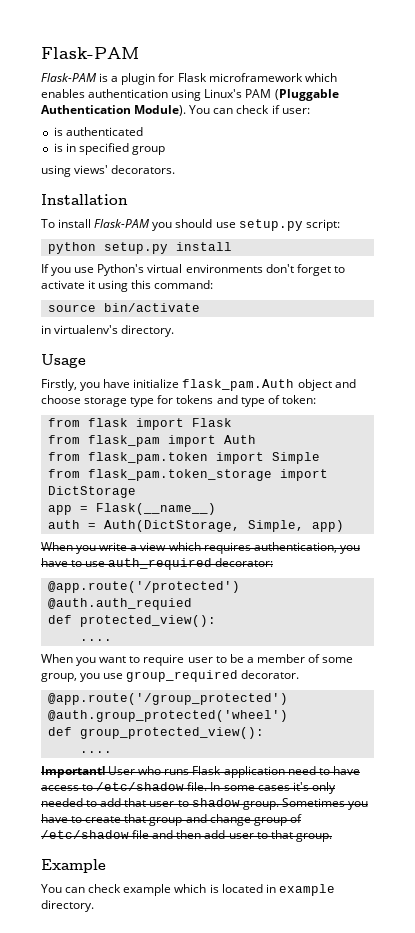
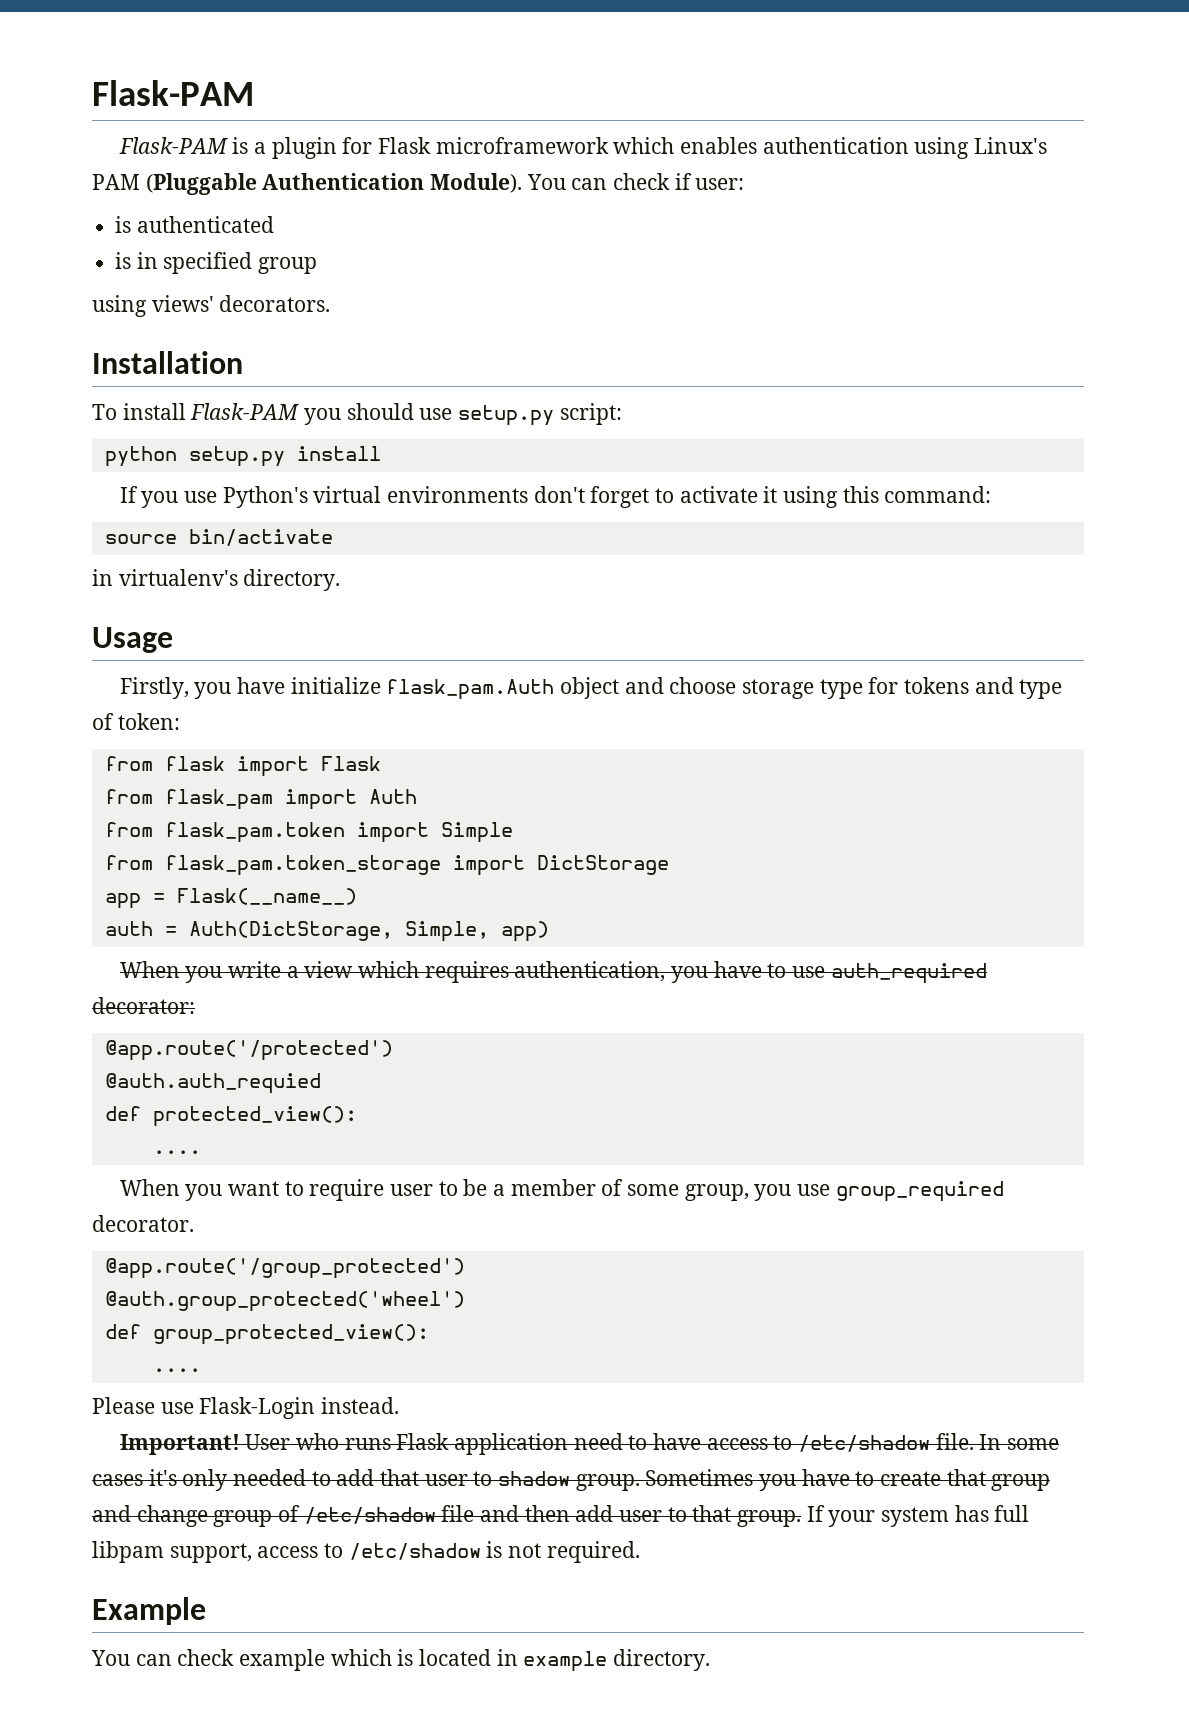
(112, 752) none -> [92,1397,400,1419] // Please use Flask-Login instead.
(332, 837) none -> [806,1505,1030,1527] [92,1541,640,1563] If your system has full libpam support, access to /etc/shadow is not required.

